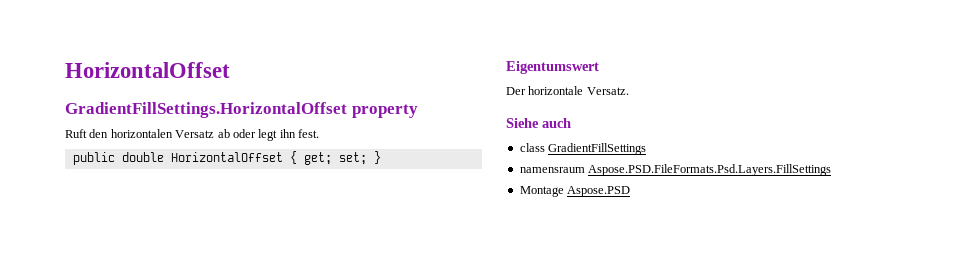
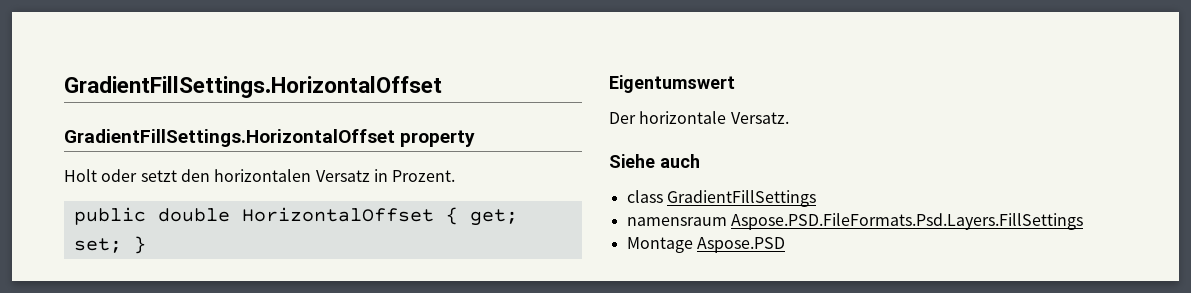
[65,62,230,78] HorizontalOffset -> [64,76,442,98] GradientFillSettings.HorizontalOffset
[65,129,319,141] Ruft den horizontalen Versatz ab oder legt ihn fest. -> [64,169,456,182] Holt oder setzt den horizontalen Versatz in Prozent.

